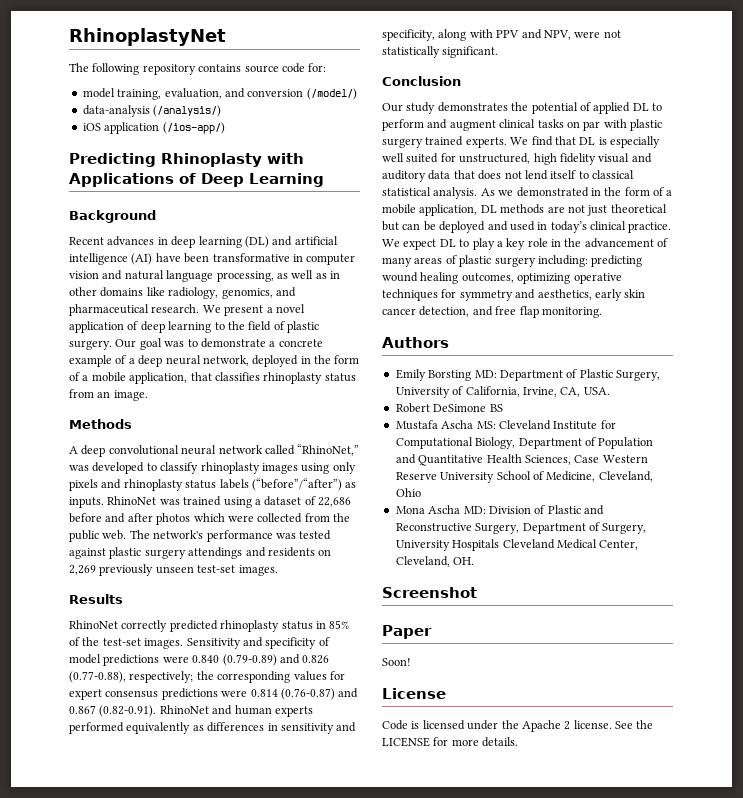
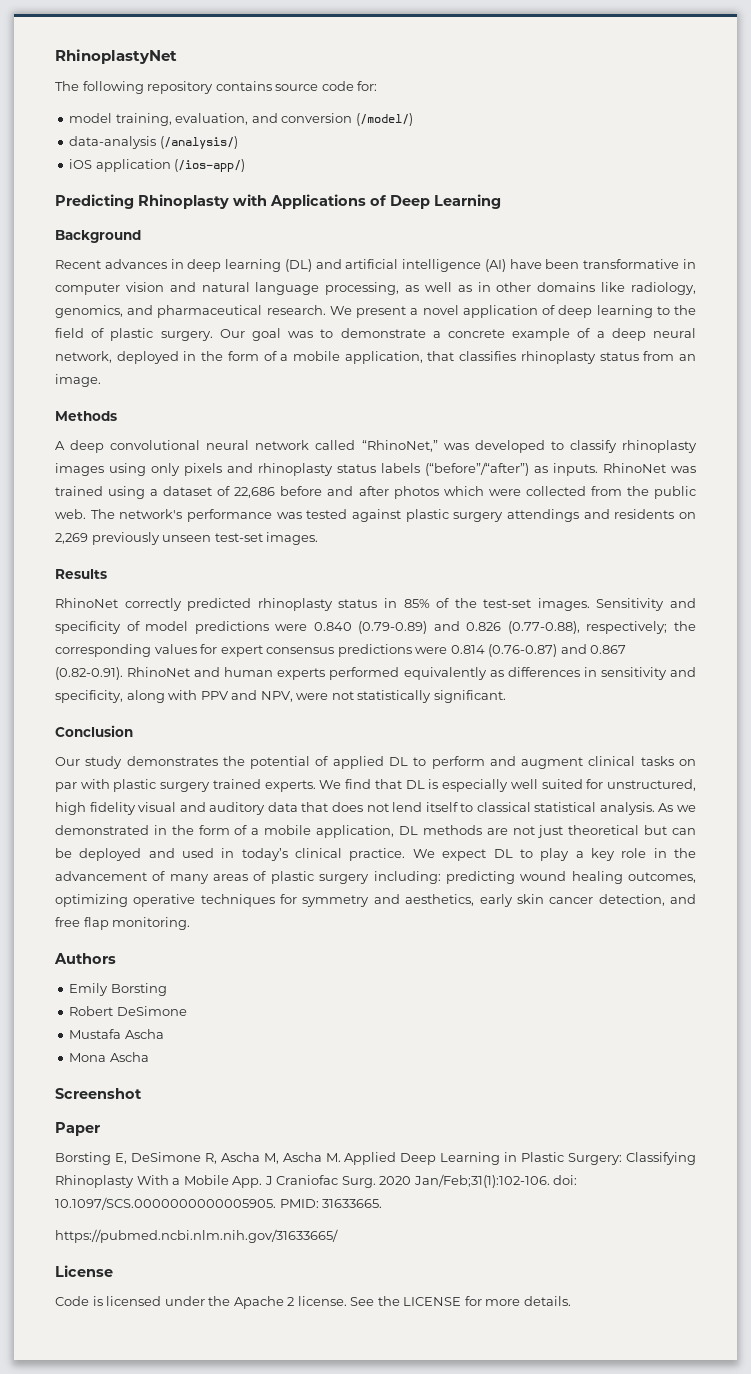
[474,369,660,381] [395,386,610,398] MD: Department of Plastic Surgery, University of California, Irvine, CA, USA. -> (167, 989) none
[489,404,503,412] BS -> (187, 1011) none
[476,420,616,430] [395,437,654,449] [395,454,648,466] [395,471,653,483] [395,488,421,497] [395,505,604,515] [395,522,647,534] [395,539,639,551] [395,556,475,567] [382,587,477,598] [382,625,432,639] [382,658,411,666] MS: Cleveland Institute for Computational Biology, Department of Population and Quantitative Health Sciences, Case Western Reserve University School of Medicine, Cleveland, Ohio // Mona Ascha MD: Division of Plastic and Reconstructive Surgery, Department of Surgery, University Hospitals Cleveland Medical Center, Cleveland, OH. // Screenshot // Paper // Soon! -> [69,1052,149,1062] [55,1088,142,1099] [55,1122,100,1136] [55,1152,697,1165] [55,1174,578,1188] [55,1197,383,1210] [55,1229,338,1243] // Mona Ascha // Screenshot // Paper // Borsting E, DeSimone R, Ascha M, Ascha M. Applied Deep Learning in Plastic Surgery: Classifying Rhinoplasty With a Mobile App. J Craniofac Surg. 2020 Jan/Feb;31(1):102-106. doi: 10.1097/SCS.0000000000005905. PMID: 31633665. // https://pubmed.ncbi.nlm.nih.gov/31633665/

